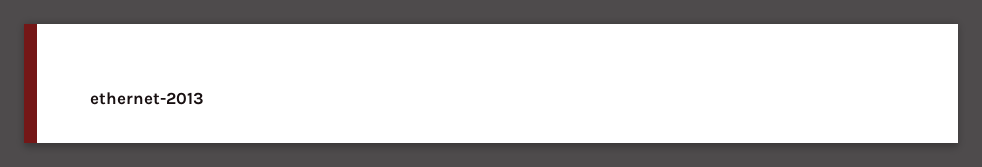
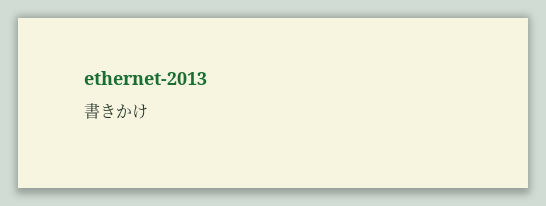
(204, 98) none -> [84,103,148,119] // 書きかけ

